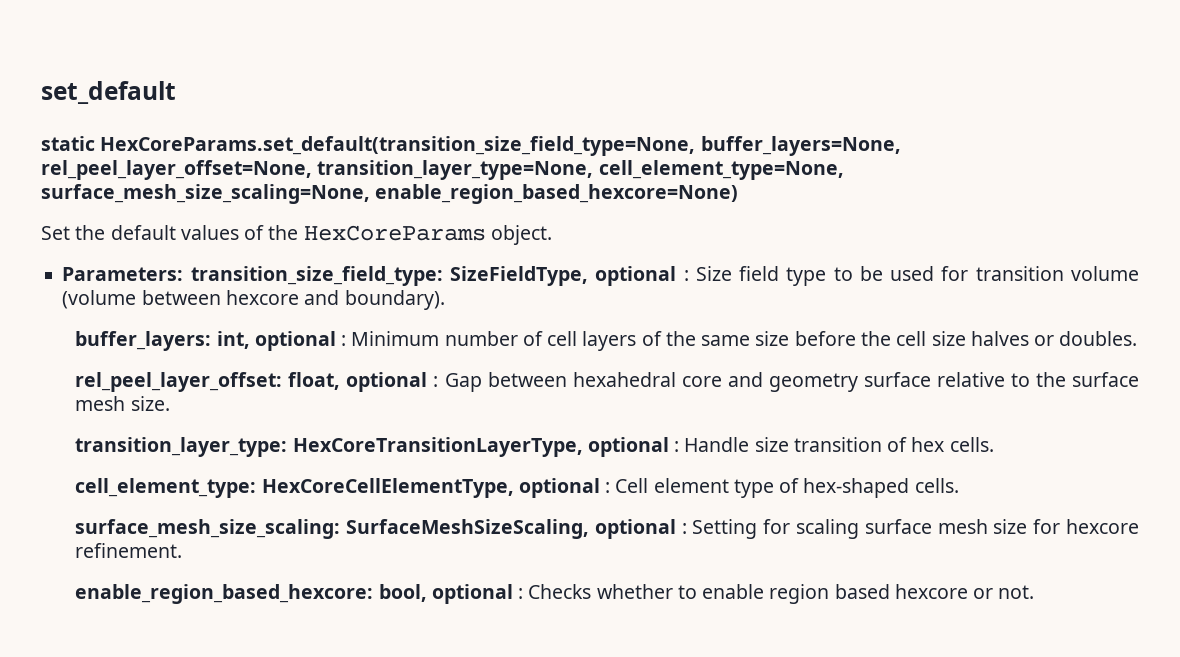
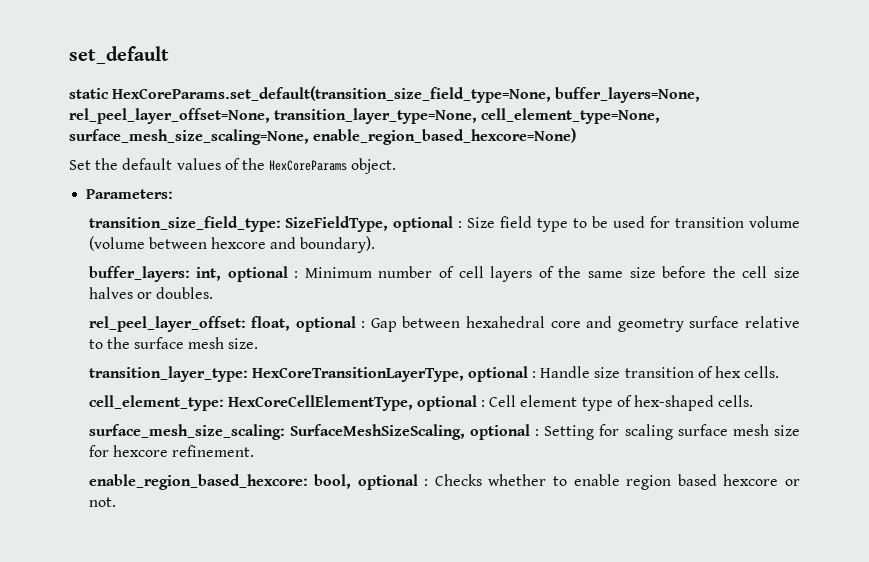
(184, 274) none -> (174, 194) //

